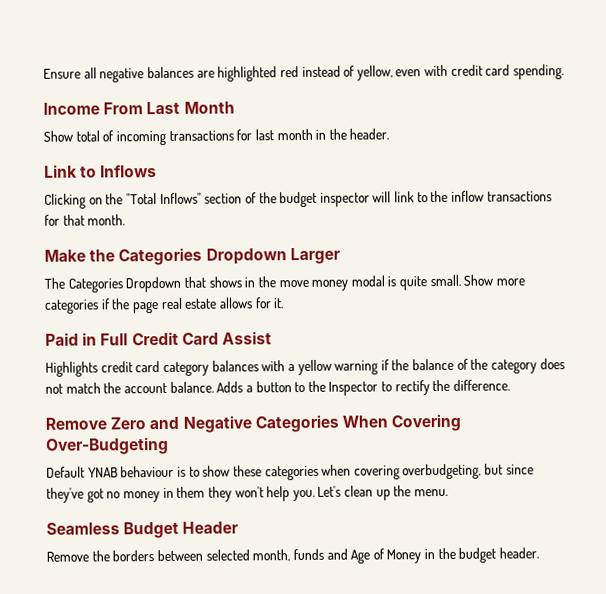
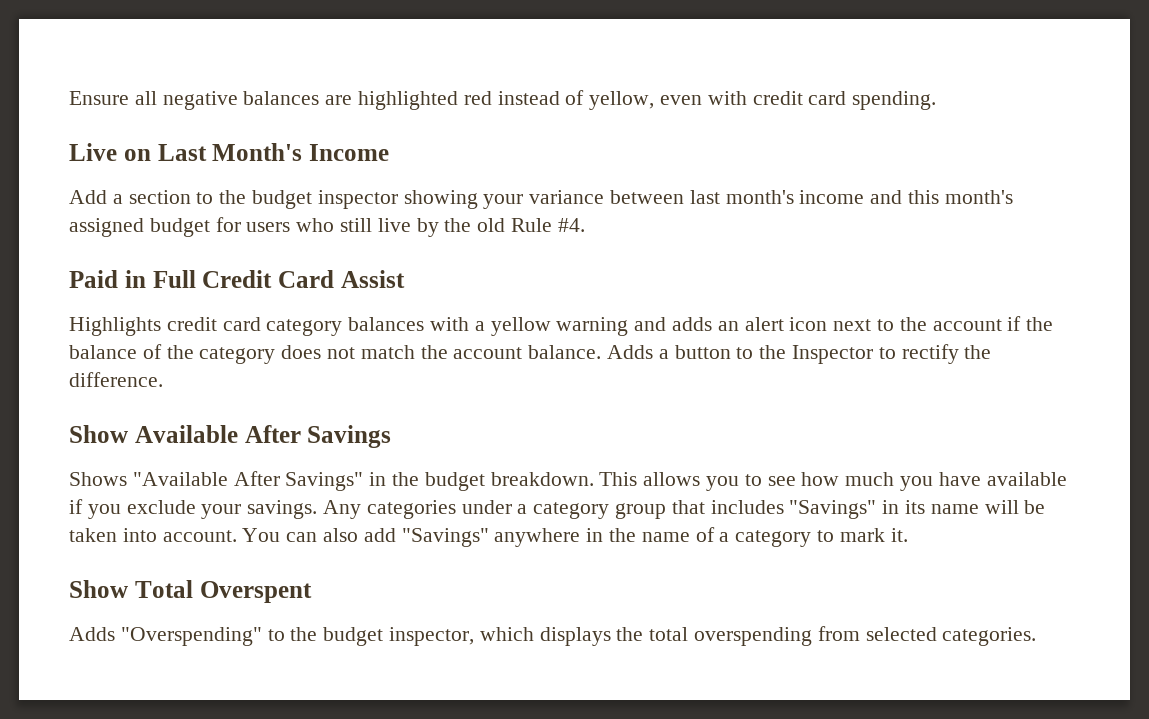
[43,101,235,115] [43,128,390,146] [44,164,158,178] [44,190,552,209] [44,214,126,226] [44,247,341,266] [44,274,526,293] [45,297,285,314] Income From Last Month // Show total of incoming transactions for last month in the header. // Link to Inflows // Clicking on the "Total Inflows" section of the budget inspector will link to the inflow transactions for that month. // Make the Categories Dropdown Larger // The Categories Dropdown that shows in the move money modal is quite small. Show more categories if the page real estate allows for it. -> [69,143,389,161] [69,190,1013,209] [69,217,585,237] Live on Last Month's Income // Add a section to the budget inspector showing your variance between last month's income and this month's assigned budget for users who still live by the old Rule #4.
(379, 367) none -> [634,317,1002,331] and adds an alert icon next to the account
[45,413,462,433] [46,436,169,455] [46,463,534,481] [46,485,449,503] [46,521,240,539] [46,547,540,564] Remove Zero and Negative Categories When Covering Over-Budgeting // Default YNAB behaviour is to show these categories when covering overbudgeting, but since they've got no money in them they won't help you. Let's clean up the menu. // Seamless Budget Header // Remove the borders between selected month, funds and Age of Money in the budget header. -> [69,425,392,448] [69,471,1067,491] [69,499,1046,519] [69,527,908,547] [69,580,312,603] [69,626,1037,646] Show Available After Savings // Shows "Available After Savings" in the budget breakdown. This allows you to see how much you have available if you exclude your savings. Any categories under a category group that includes "Savings" in its name will be taken into account. You can also add "Savings" anywhere in the name of a category to mark it. // Show Total Overspent // Adds "Overspending" to the budget inspector, which displays the total overspending from selected categories.

